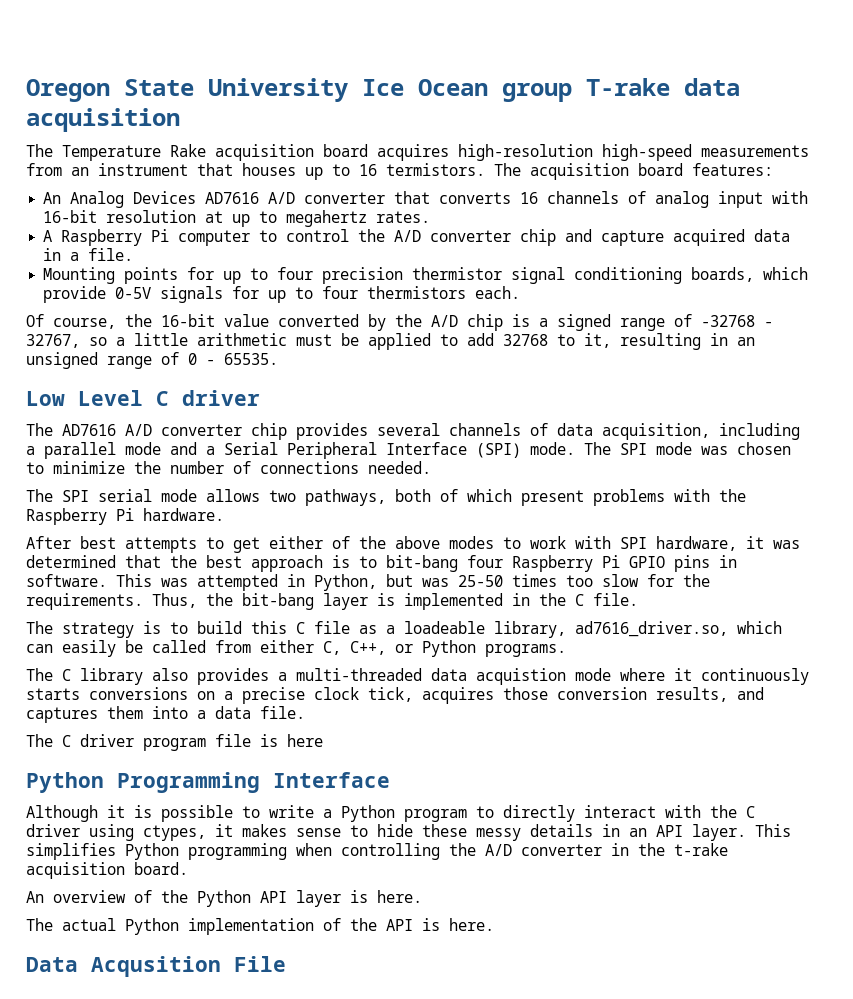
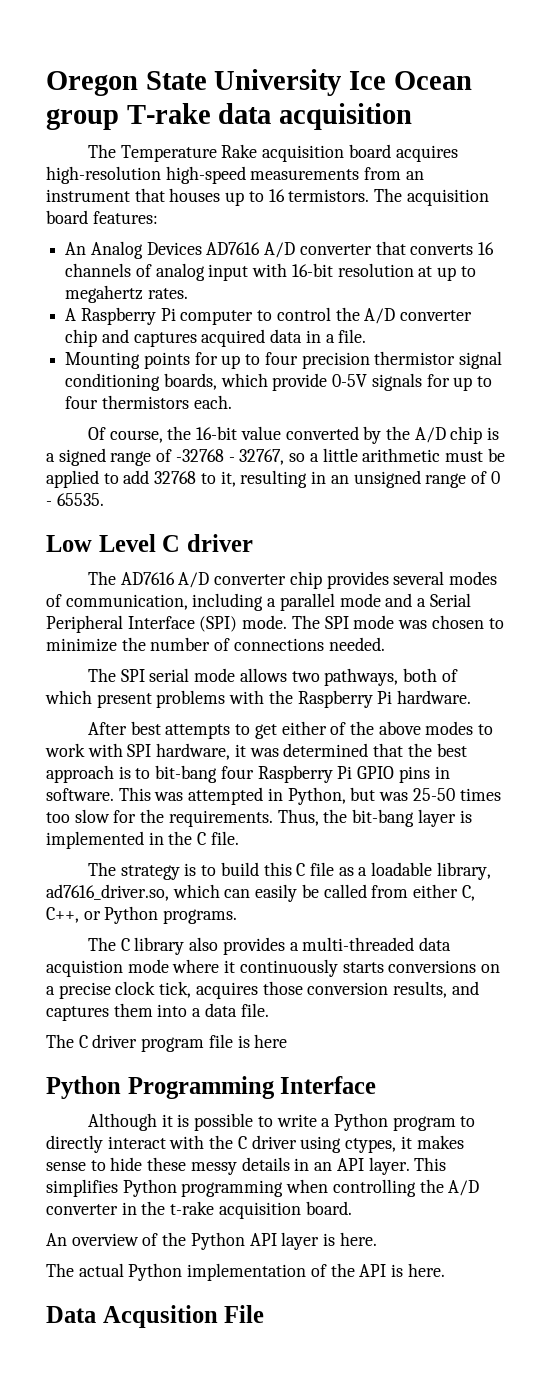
[601,230,665,246] capture -> [133,332,197,347] captures
[449,423,710,440] channels of data acquisition, -> [448,571,497,585] [46,594,188,610] modes of communication,
[404,621,485,634] loadeable -> [371,862,433,876] loadable

